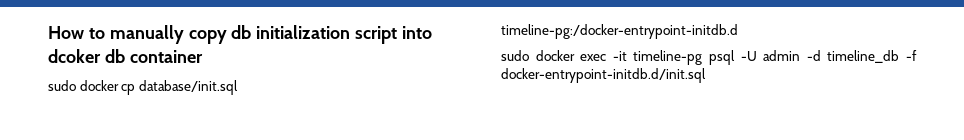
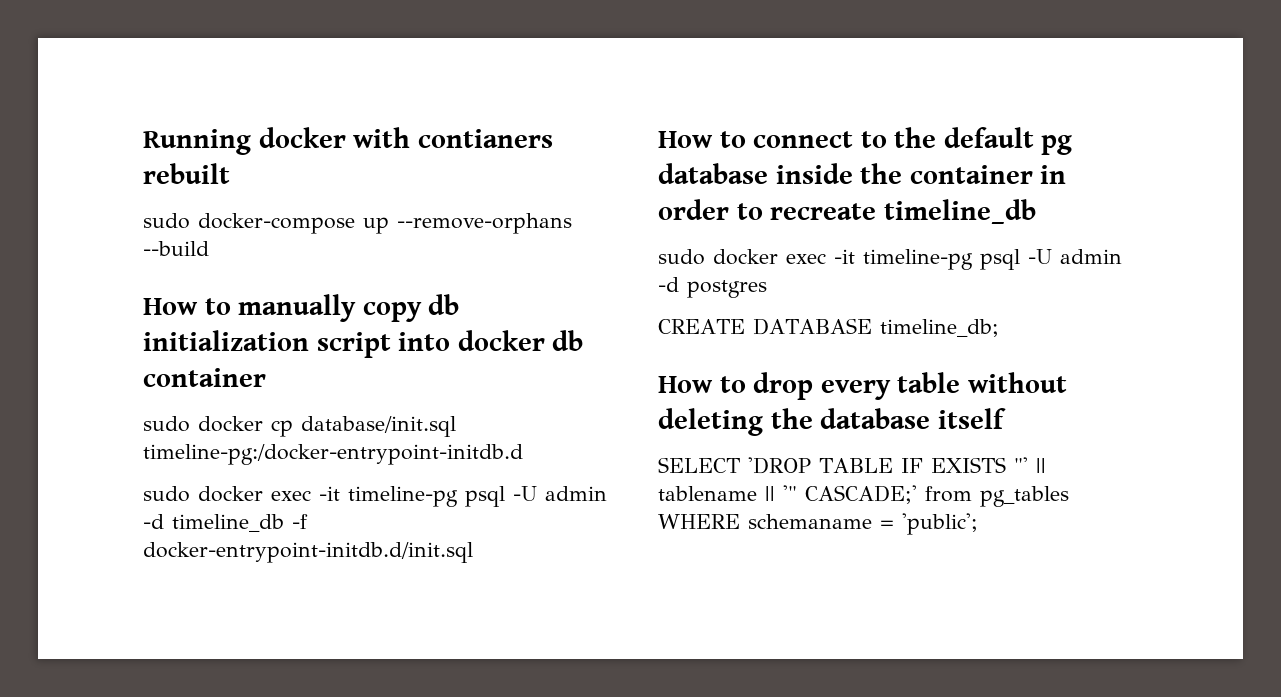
(48, 32) none -> [143,127,553,155] [143,163,230,184] [143,213,572,234] [143,241,209,256] Running docker with contianers rebuilt // sudo docker-compose up --remove-orphans --build //
[48,49,101,63] dcoker -> [457,330,545,351] docker
(706, 75) none -> [658,127,1073,155] [658,163,1067,184] [658,199,1036,224] [658,249,1122,270] [658,277,767,298] [658,318,999,337] [658,372,1067,400] [658,408,1006,436] [658,457,1046,474] [658,485,1069,507] [658,513,978,535] // How to connect to the default pg database inside the container in order to recreate timeline_db // sudo docker exec -it timeline-pg psql -U admin -d postgres // CREATE DATABASE timeline_db; // How to drop every table without deleting the database itself // SELECT 'DROP TABLE IF EXISTS "' || tablename || '" CASCADE;' from pg_tables WHERE schemaname = 'public';

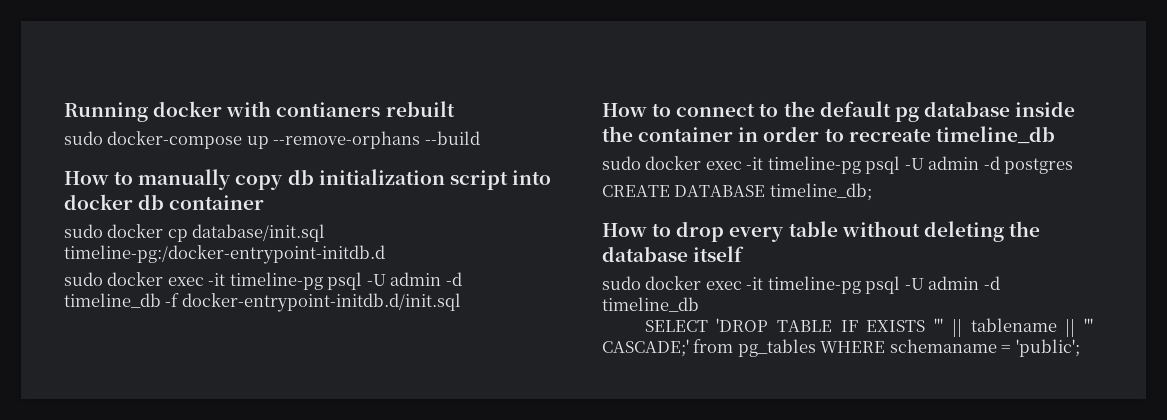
(1006, 418) none -> [602,276,1000,294] [602,297,699,312] // sudo docker exec -it timeline-pg psql -U admin -d timeline_db

